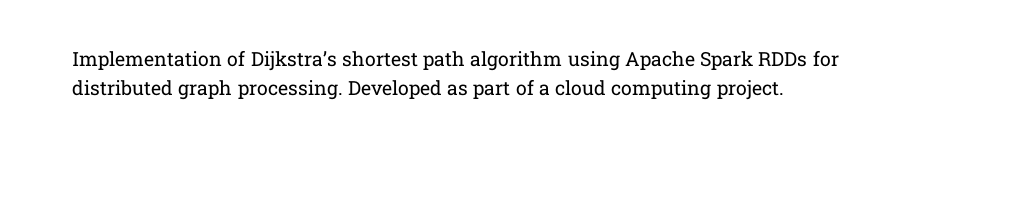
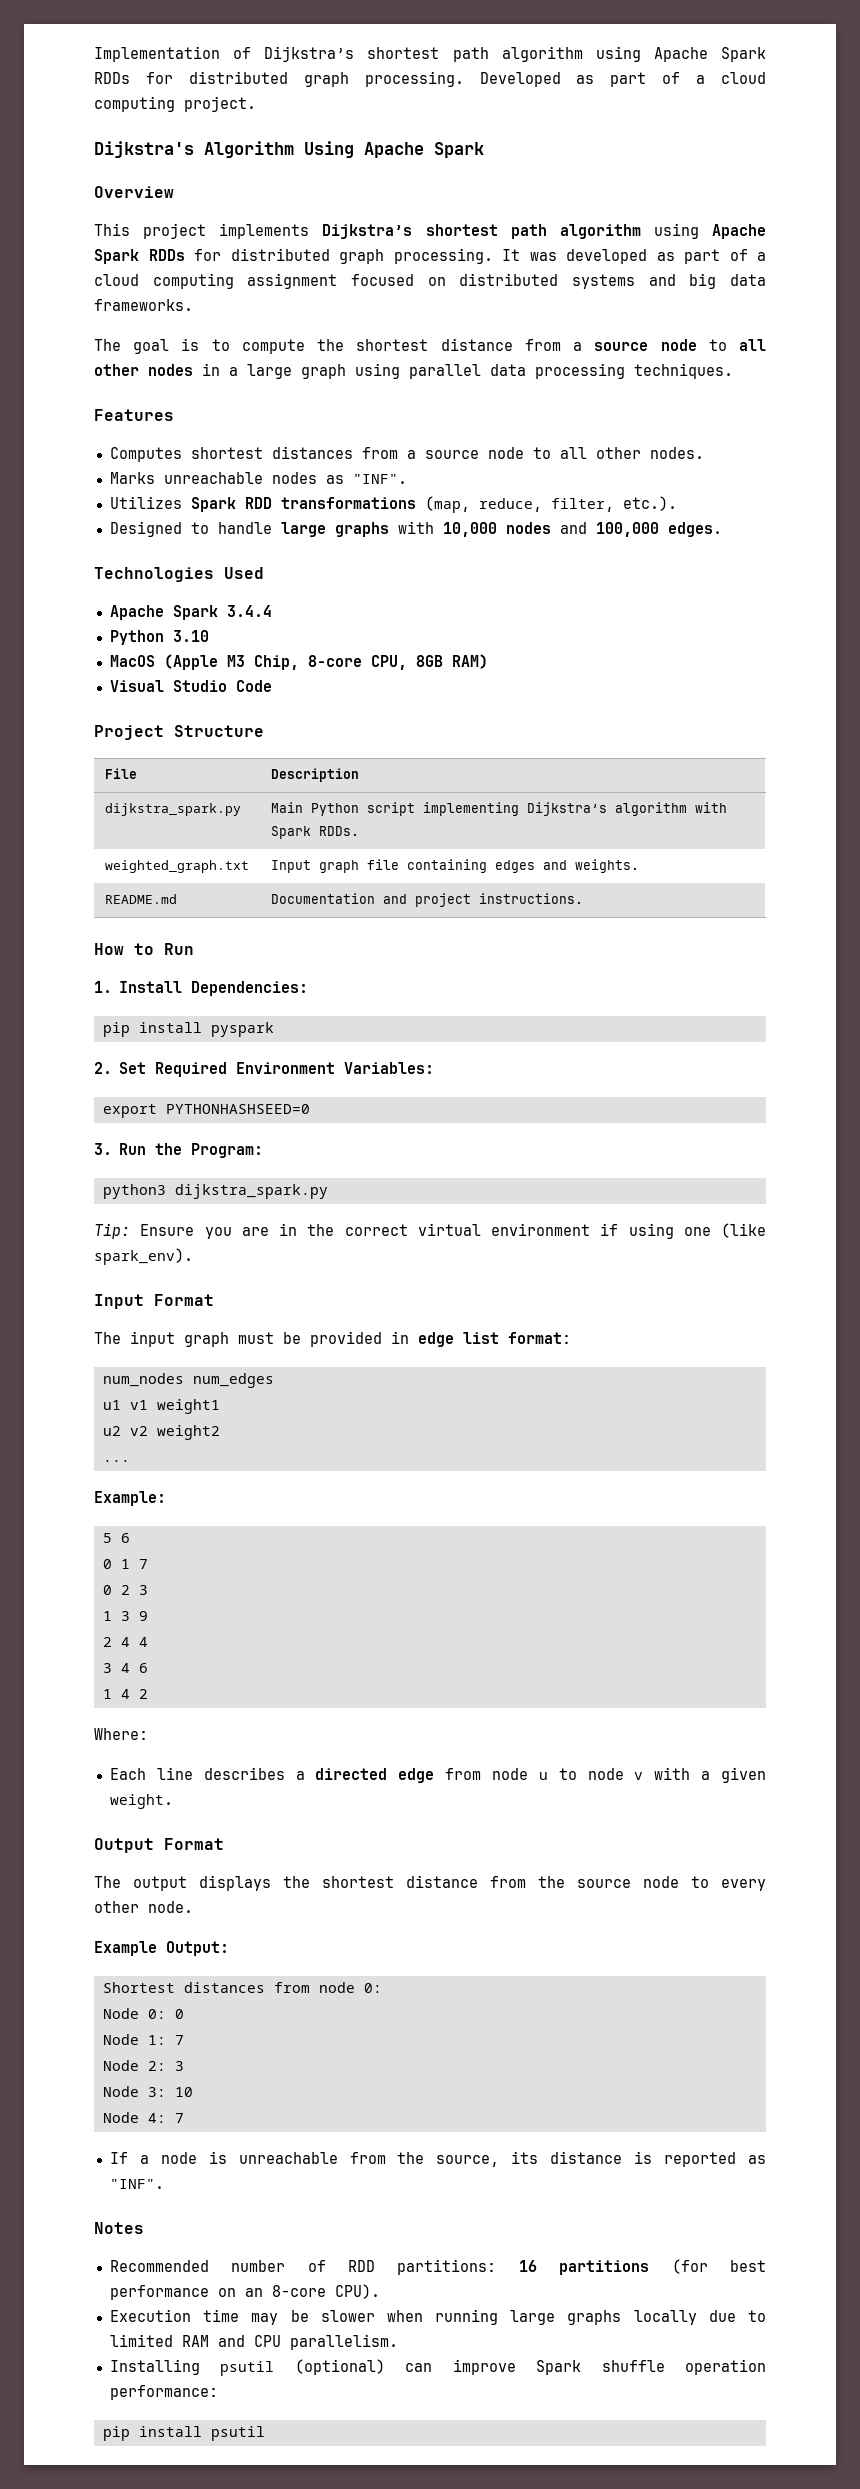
(784, 90) none -> [94,141,484,158] [94,186,174,198] [94,223,766,239] [94,248,766,264] [94,273,766,289] [94,299,193,311] [94,338,767,354] [94,363,733,379] [94,409,174,421] [109,446,704,462] [109,472,407,484] [109,496,677,513] [109,521,722,537] [94,567,264,582] [109,605,272,620] [109,630,209,645] [109,654,488,670] [109,680,272,692] [94,725,264,740] [104,768,137,779] [270,768,359,782] [104,803,241,816] [270,802,727,816] [270,826,359,839] [104,860,249,873] [270,859,639,873] [104,894,177,904] [270,893,583,907] [94,943,194,955] [94,981,309,996] [102,1022,274,1037] [94,1062,435,1077] [102,1104,310,1118] [94,1143,264,1158] [102,1184,328,1199] [94,1223,766,1239] [94,1248,193,1265] [94,1294,214,1309] [94,1331,571,1347] [102,1373,274,1388] [102,1399,220,1414] [102,1425,220,1440] [102,1460,130,1462] [94,1491,166,1506] [102,1533,130,1543] [102,1559,148,1569] [102,1585,148,1595] [102,1611,148,1621] [102,1637,148,1647] [102,1663,148,1673] [102,1689,148,1699] [94,1728,148,1740] [109,1767,766,1783] [109,1794,173,1809] [94,1838,224,1853] [94,1875,766,1891] [94,1901,193,1913] [94,1941,229,1956] [102,1982,382,1993] [102,2008,184,2019] [102,2034,184,2045] [102,2060,184,2071] [102,2086,193,2097] [102,2112,184,2123] [109,2151,766,2167] [109,2179,164,2189] [94,2222,144,2234] [109,2259,767,2275] [109,2284,380,2300] [109,2309,766,2325] [109,2334,398,2350] [109,2359,766,2376] [109,2385,218,2400] [102,2426,265,2441] // Dijkstra's Algorithm Using Apache Spark // Overview // This project implements Dijkstra’s shortest path algorithm using Apache Spark RDDs for distributed graph processing. It was developed as part of a cloud computing assignment focused on distributed systems and big data frameworks. // The goal is to compute the shortest distance from a source node to all other nodes in a large graph using parallel data processing techniques. // Features // Computes shortest distances from a source node to all other nodes. // Marks unreachable nodes as "INF". // Utilizes Spark RDD transformations (map, reduce, filter, etc.). // Designed to handle large graphs with 10,000 nodes and 100,000 edges. // Technologies Used // Apache Spark 3.4.4 // Python 3.10 // MacOS (Apple M3 Chip, 8-core CPU, 8GB RAM) // Visual Studio Code // Project Structure // File | Description // dijkstra_spark.py | Main Python script implementing Dijkstra’s algorithm with Spark RDDs. // weighted_graph.txt | Input graph file containing edges and weights. // README.md | Documentation and project instructions. // How to Run // 1. Install Dependencies: // pip install pyspark // 2. Set Required Environment Variables: // export PYTHONHASHSEED=0 // 3. Run the Program: // python3 dijkstra_spark.py // Tip: Ensure you are in the correct virtual environment if using one (like spark_env). // Input Format // The input graph must be provided in edge list format: // num_nodes num_edges // u1 v1 weight1 // u2 v2 weight2 // ... // Example: // 5 6 // 0 1 7 // 0 2 3 // 1 3 9 // 2 4 4 // 3 4 6 // 1 4 2 // Where: // Each line describes a directed edge from node u to node v with a given weight. // Output Format // The output displays the shortest distance from the source node to every other node. // Example Output: // Shortest distances from node 0: // Node 0: 0 // Node 1: 7 // Node 2: 3 // Node 3: 10 // Node 4: 7 // If a node is unreachable from the source, its distance is reported as "INF". // Notes // Recommended number of RDD partitions: 16 partitions (for best performance on an 8-core CPU). // Execution time may be slower when running large graphs locally due to limited RAM and CPU parallelism. // Installing psutil (optional) can improve Spark shuffle operation performance: // pip install psutil

